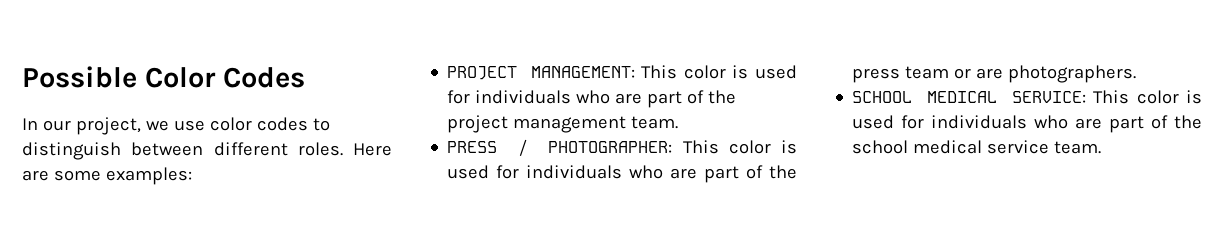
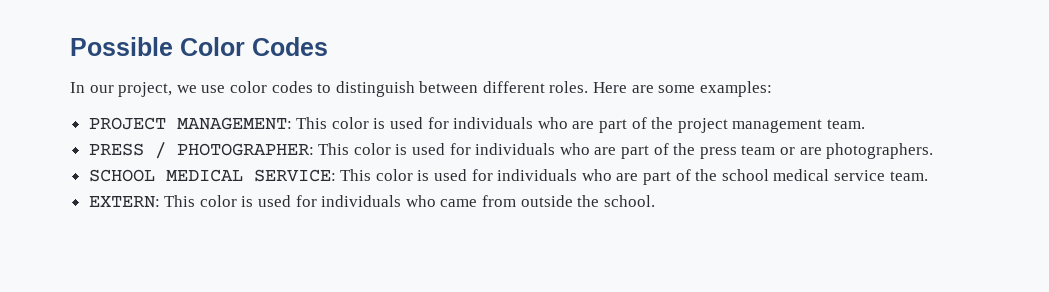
(1102, 147) none -> [88,195,655,208] // EXTERN: This color is used for individuals who came from outside the school.

